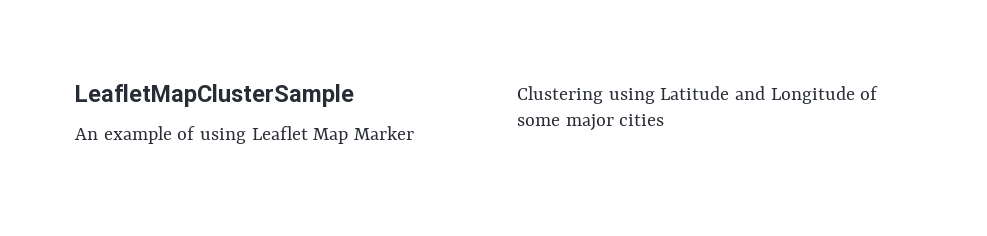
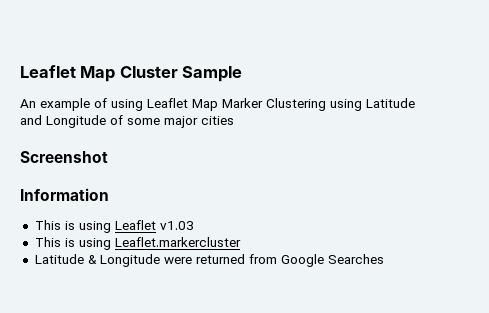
[75,84,354,107] LeafletMapClusterSample -> [20,65,243,82] Leaflet Map Cluster Sample
(665, 120) none -> [20,151,108,163] [20,188,109,201] [34,220,194,233] [34,237,241,250] [34,254,384,267] // Screenshot // Information // This is using Leaflet v1.03 // This is using Leaflet.markercluster // Latitude & Longitude were returned from Google Searches

